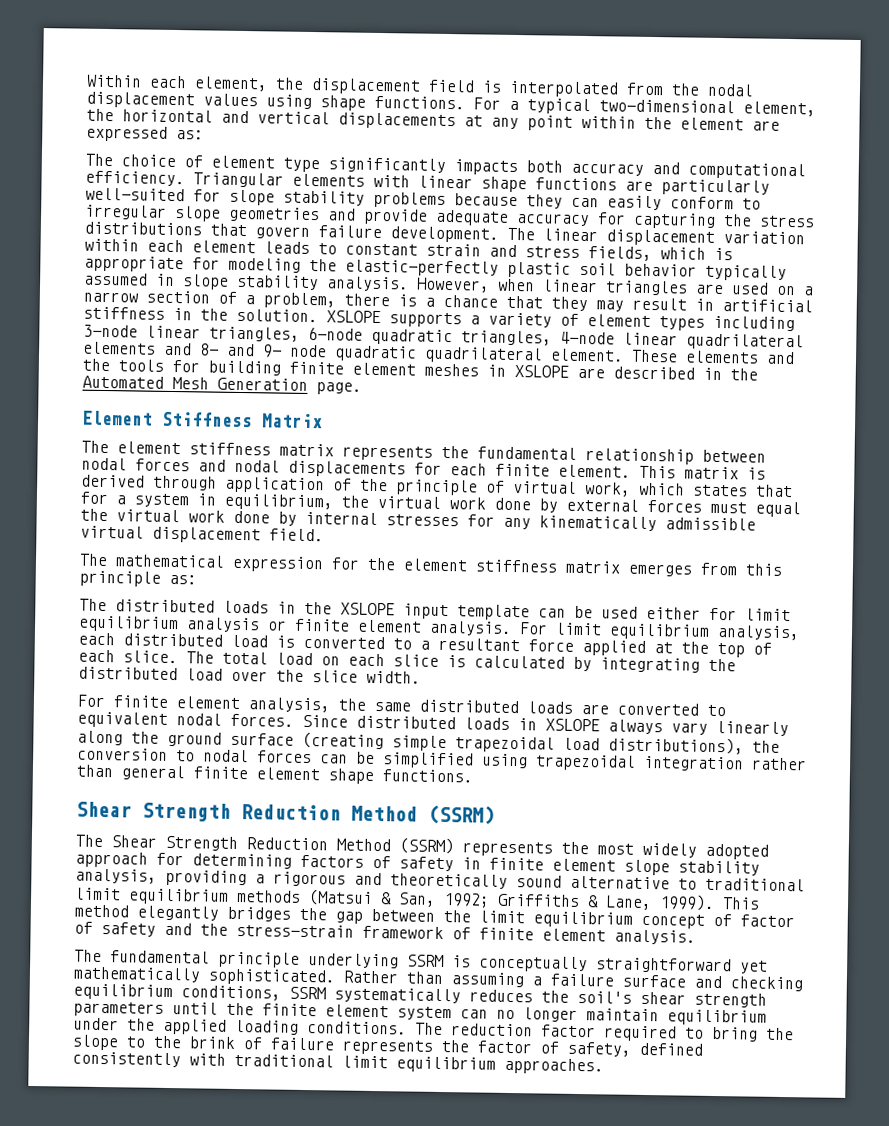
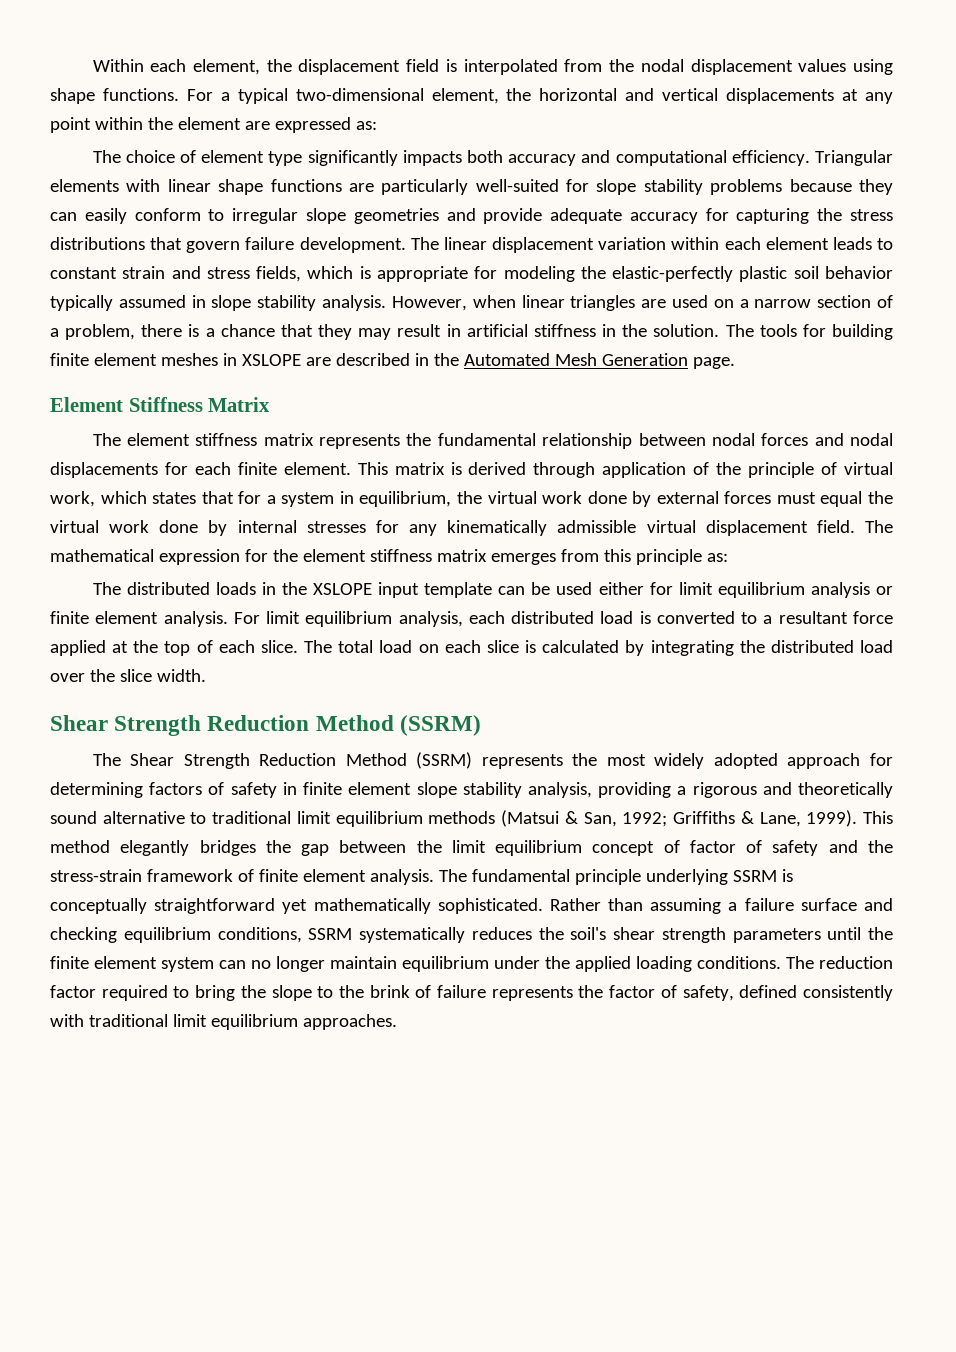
[326,310,795,332] [83,324,804,351] [83,341,795,365] [82,358,110,372] XSLOPE supports a variety of element types including 3-node linear triangles, 6-node quadratic triangles, 4-node linear quadrilateral elements and 8- and 9- node quadratic quadrilateral element. These elements and the -> [725,324,754,337] The
(324, 535) // -> (855, 526) none
[77,694,726,717] [77,711,789,737] [77,730,780,755] [77,747,807,772] [76,764,473,784] // For finite element analysis, the same distributed loads are converted to equivalent nodal forces. Since distributed loads in XSLOPE always vary linearly along the ground surface (creating simple trapezoidal load distributions), the conversion to nodal forces can be simplified using trapezoidal integration rather than general finite element shape functions. -> (206, 675) none
(696, 937) // -> (434, 877) none

